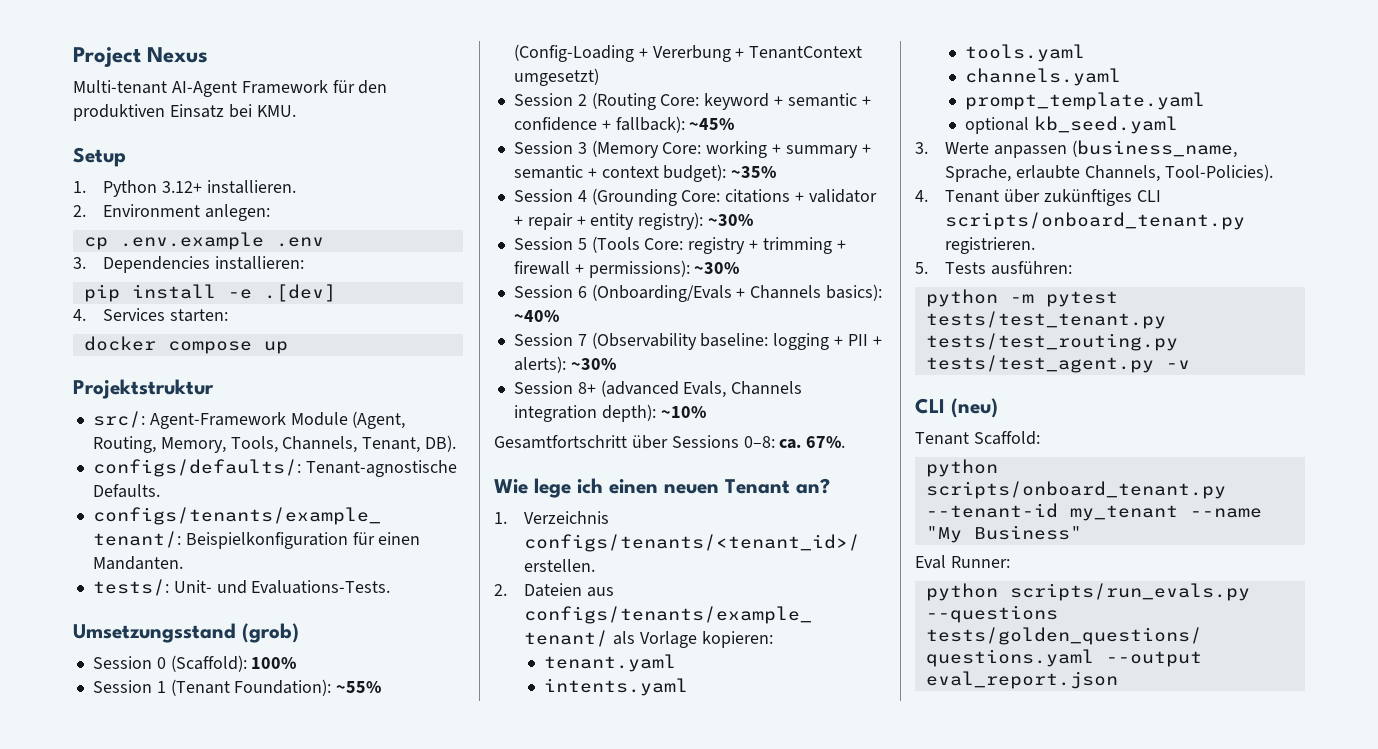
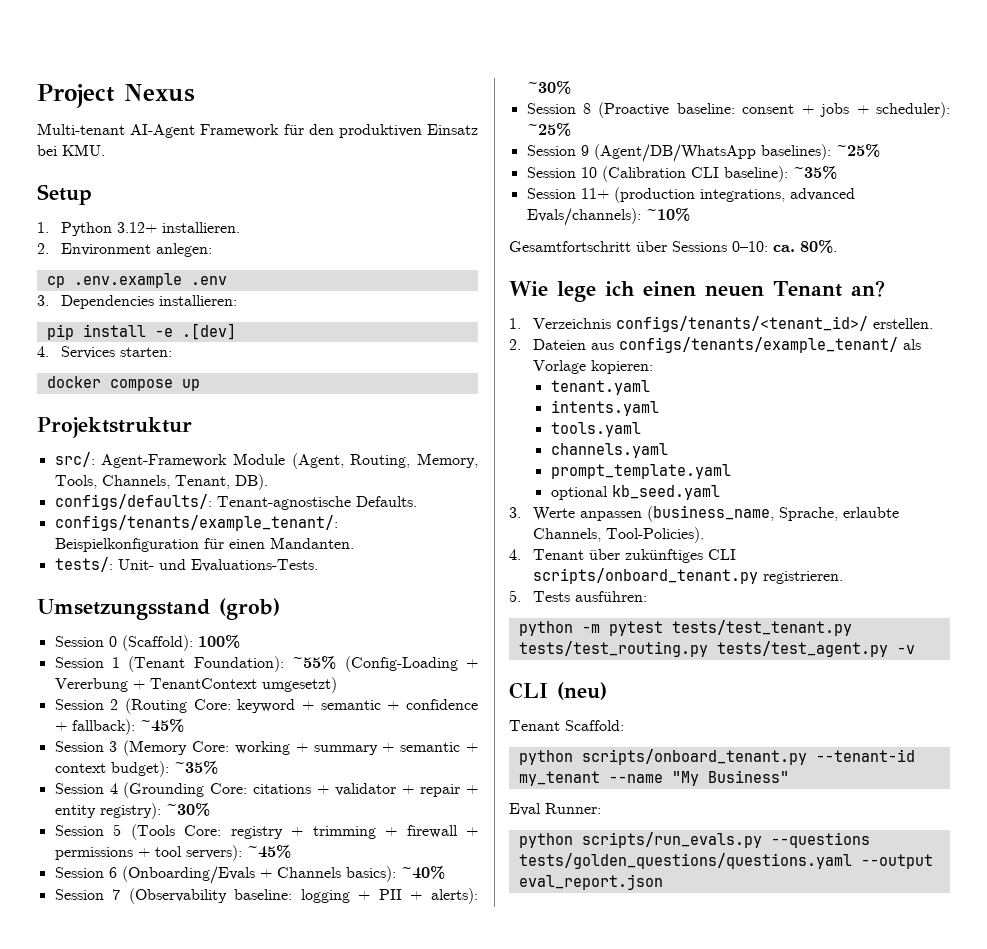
[588,260,740,278] permissions): ~30% -> [54,845,291,861] permissions + tool servers): ~45%
[577,380,803,398] [513,404,656,422] 8+ (advanced Evals, Channels integration depth): -> [583,102,950,118] [526,123,571,136] [526,144,880,162] [526,166,837,182] [526,187,855,203] [526,208,641,226] 8 (Proactive baseline: consent + jobs + scheduler): ~25% // Session 9 (Agent/DB/WhatsApp baselines): ~25% // Session 10 (Calibration CLI baseline): ~35% // Session 11+ (production integrations, advanced Evals/channels):
[743,436,846,449] 0–8: ca. 67%. -> [732,240,837,253] 0–10: ca. 80%.

